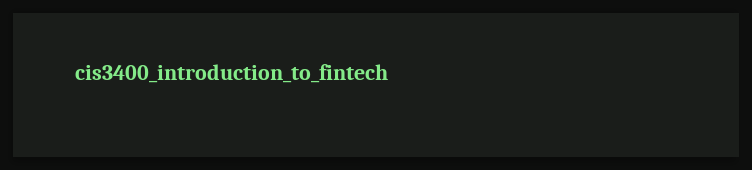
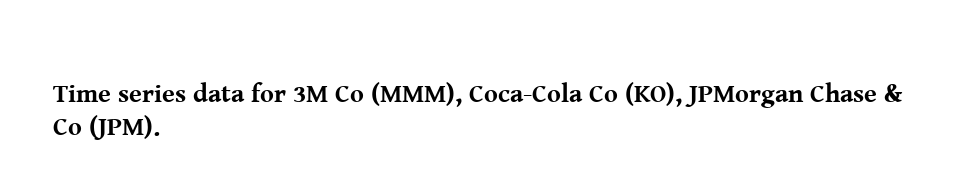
[75,64,388,83] cis3400_introduction_to_fintech -> [53,82,904,108] [53,115,161,140] Time series data for 3M Co (MMM), Coca-Cola Co (KO), JPMorgan Chase & Co (JPM).

